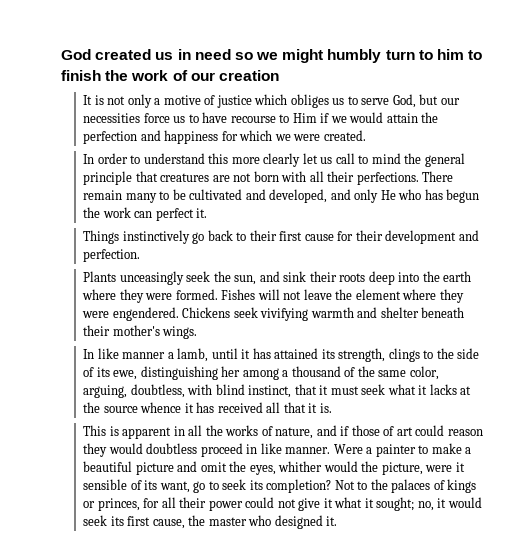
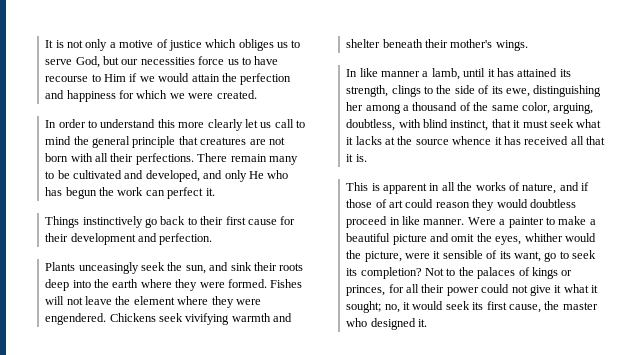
[61,49,483,63] [61,70,279,81] God created us in need so we might humbly turn to him to finish the work of our creation // -> (45, 44) none

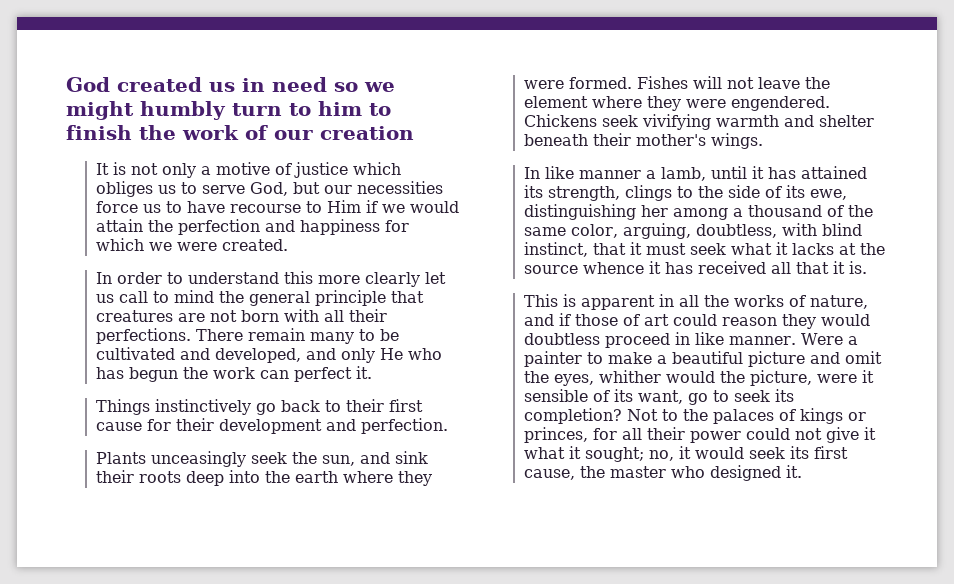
(45, 44) none -> [66,77,395,92] [66,101,391,120] [66,125,414,140] God created us in need so we might humbly turn to him to finish the work of our creation //

